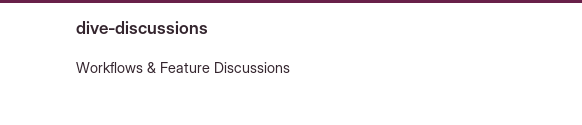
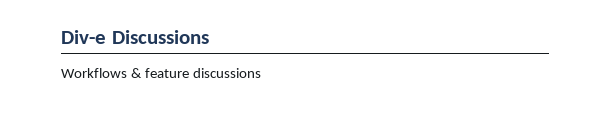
[76,21,208,34] dive-discussions -> [61,30,209,44] Div-e Discussions
[160,62,290,73] Feature Discussions -> [144,68,261,78] feature discussions

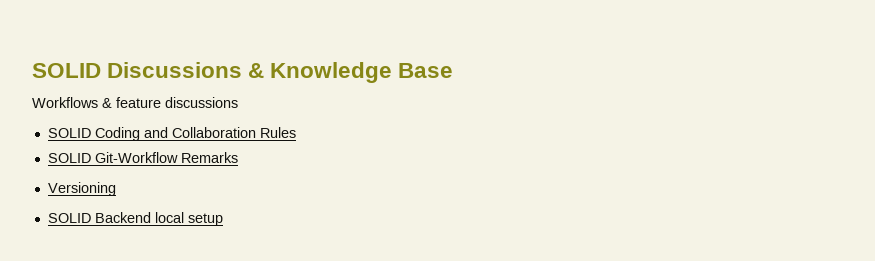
[61,30,106,44] Div-e -> [32,63,101,78] SOLID
(209, 37) none -> [248,62,454,83] & Knowledge Base
(261, 73) none -> [47,127,296,141] [47,152,238,163] [47,182,116,196] [47,212,223,226] // SOLID Coding and Collaboration Rules // SOLID Git-Workflow Remarks // Versioning // SOLID Backend local setup

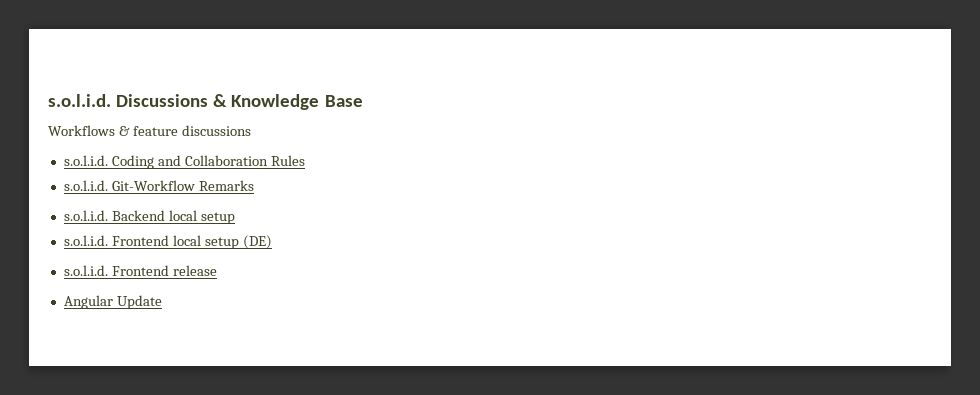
[32,63,101,78] SOLID -> [48,94,111,107] s.o.l.i.d.
[47,128,91,138] SOLID -> [63,155,108,166] s.o.l.i.d.
[47,153,91,163] SOLID -> [63,180,108,191] s.o.l.i.d.
[47,182,116,196] [47,213,91,223] Versioning // SOLID -> [63,210,108,221] s.o.l.i.d.
(223, 219) none -> [63,235,272,249] [63,265,217,276] [63,295,162,309] // s.o.l.i.d. Frontend local setup (DE) // s.o.l.i.d. Frontend release // Angular Update

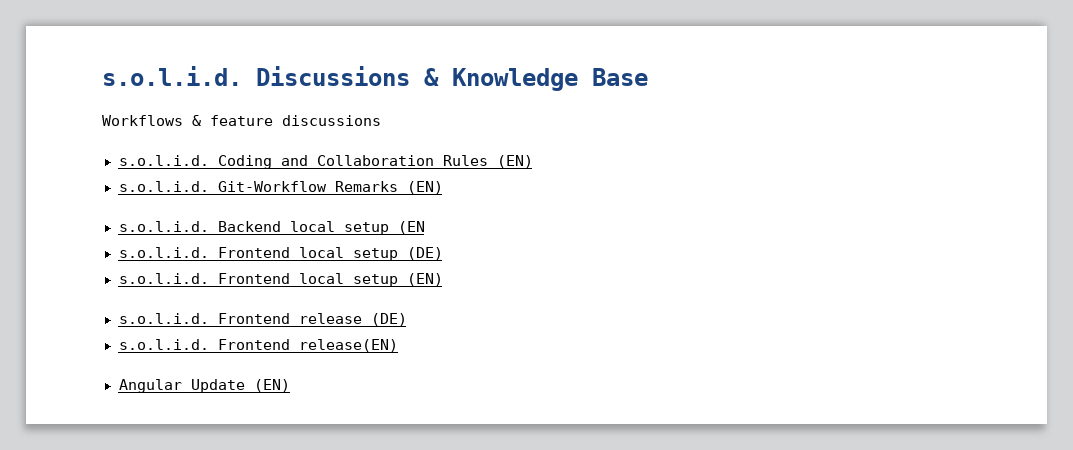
(305, 160) none -> [496,155,533,168] (EN)
(254, 185) none -> [406,181,443,194] (EN)
(235, 218) none -> [397,221,425,234] (EN
(272, 242) none -> [118,273,443,287] // s.o.l.i.d. Frontend local setup (EN)
(217, 270) none -> [370,313,407,326] [118,339,398,352] (DE) // s.o.l.i.d. Frontend release(EN)
(162, 302) none -> [253,379,290,392] (EN)

